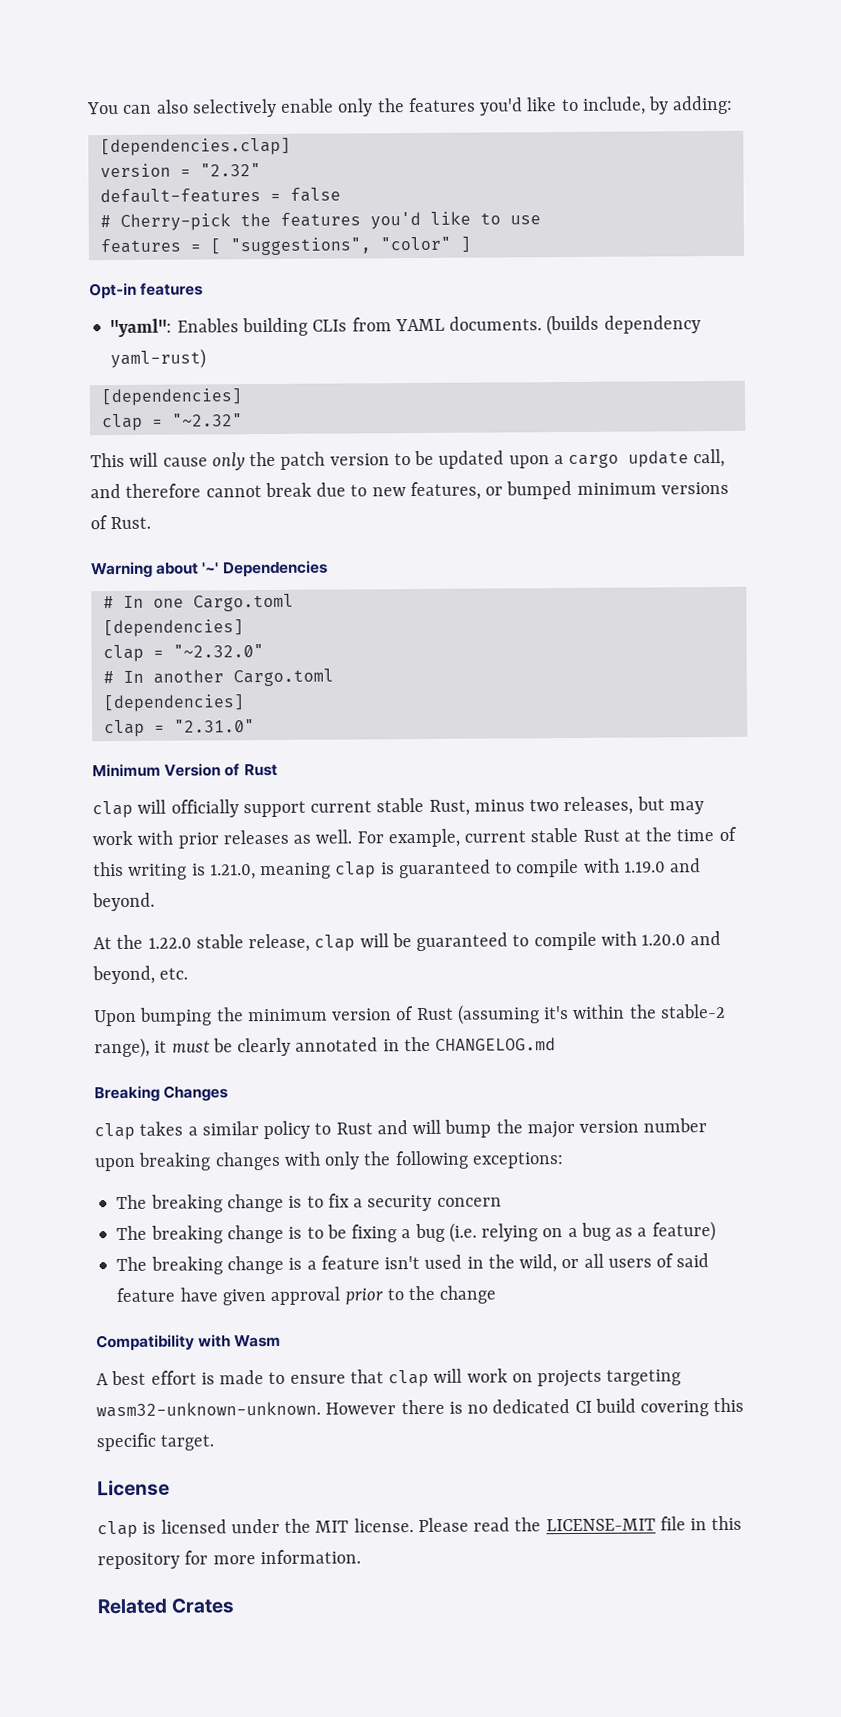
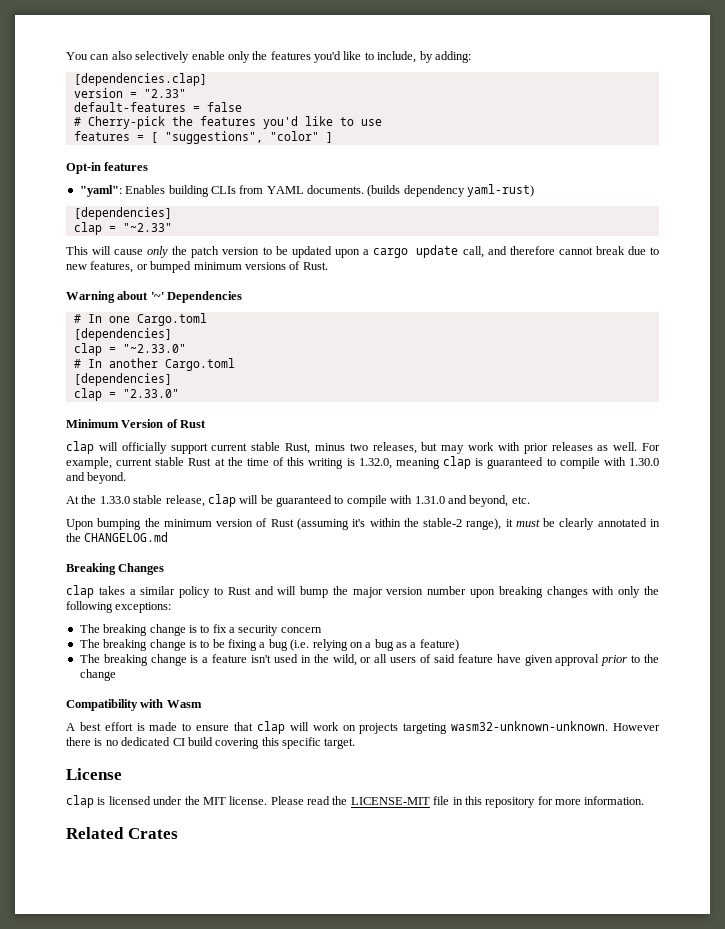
[199,163,261,177] "2.32" -> [143,89,186,98] "2.33"
[171,413,243,427] "~2.32" -> [122,223,172,232] "~2.33"
[172,644,264,658] "~2.32.0" -> [122,344,186,353] "~2.33.0"
[173,719,255,733] "2.31.0" -> [122,389,179,398] "2.33.0"
[209,864,256,880] 1.21.0, -> [358,458,392,469] 1.32.0,
[623,861,666,873] 1.19.0 -> [628,458,659,466] 1.30.0
[147,937,192,949] 1.22.0 -> [99,496,130,504] 1.33.0
[641,934,687,946] 1.20.0 -> [414,496,445,504] 1.31.0

